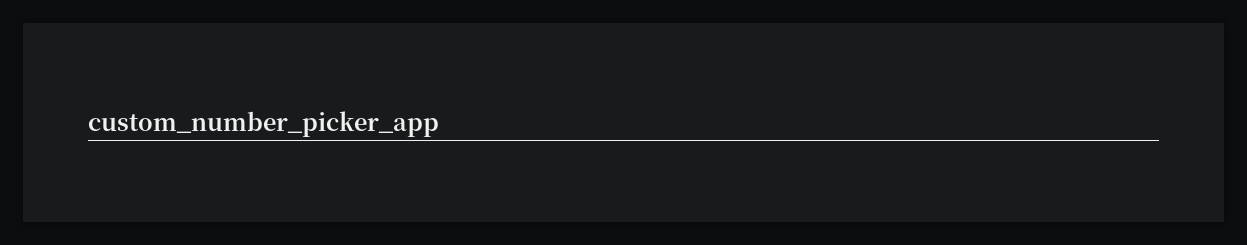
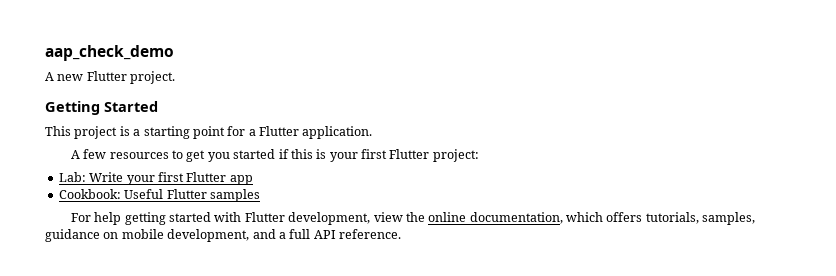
[88,111,439,137] custom_number_picker_app -> [45,45,174,61] [45,71,176,84] [45,101,158,115] [45,126,373,139] [70,149,479,162] [58,172,253,185] [58,189,260,202] [70,212,756,225] [45,229,401,242] aap_check_demo // A new Flutter project. // Getting Started // This project is a starting point for a Flutter application. // A few resources to get you started if this is your first Flutter project: // Lab: Write your first Flutter app // Cookbook: Useful Flutter samples // For help getting started with Flutter development, view the online documentation, which offers tutorials, samples, guidance on mobile development, and a full API reference.

